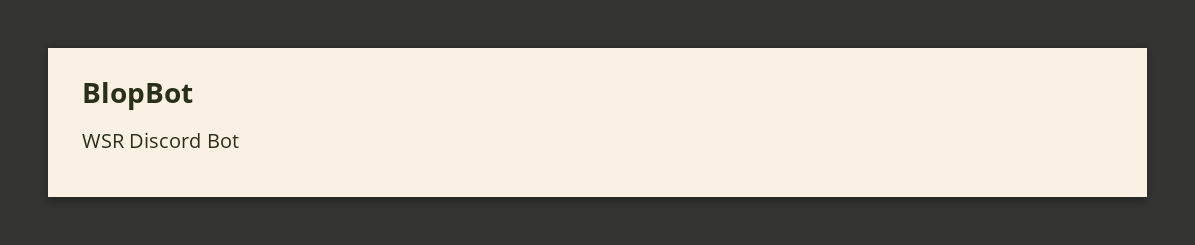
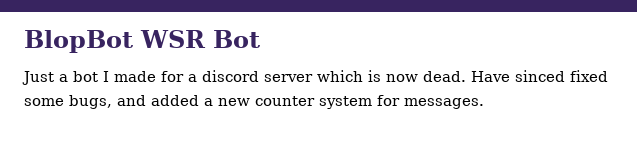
[82,132,239,148] // WSR Discord Bot -> [140,30,260,48] [22,70,608,85] [24,95,484,109] WSR Bot // Just a bot I made for a discord server which is now dead. Have sinced fixed some bugs, and added a new counter system for messages.

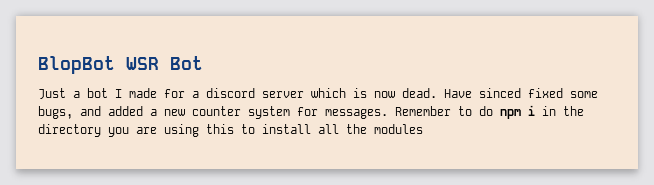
(484, 103) none -> [395,105,584,119] [38,124,423,137] Remember to do npm i in the directory you are using this to install all the modules

